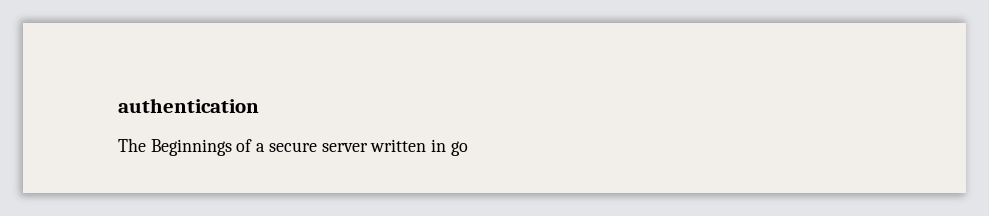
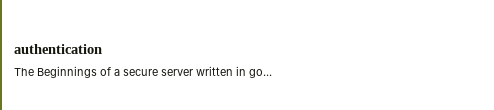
[450,141,468,156] go -> [249,69,272,78] go...

